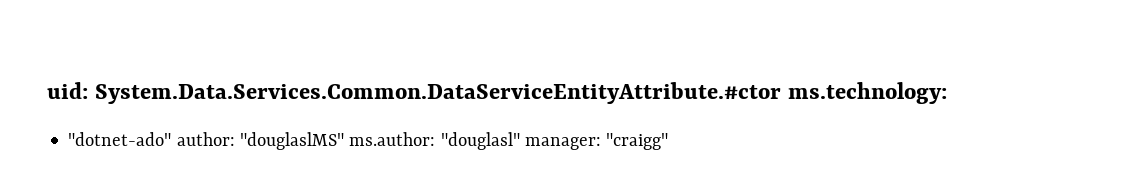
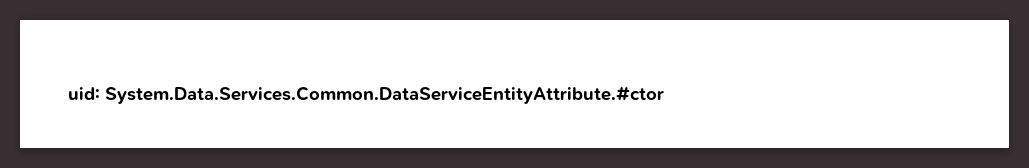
[788,82,948,104] [68,132,669,150] ms.technology: // "dotnet-ado" author: "douglaslMS" ms.author: "douglasl" manager: "craigg" -> (664, 95) none

